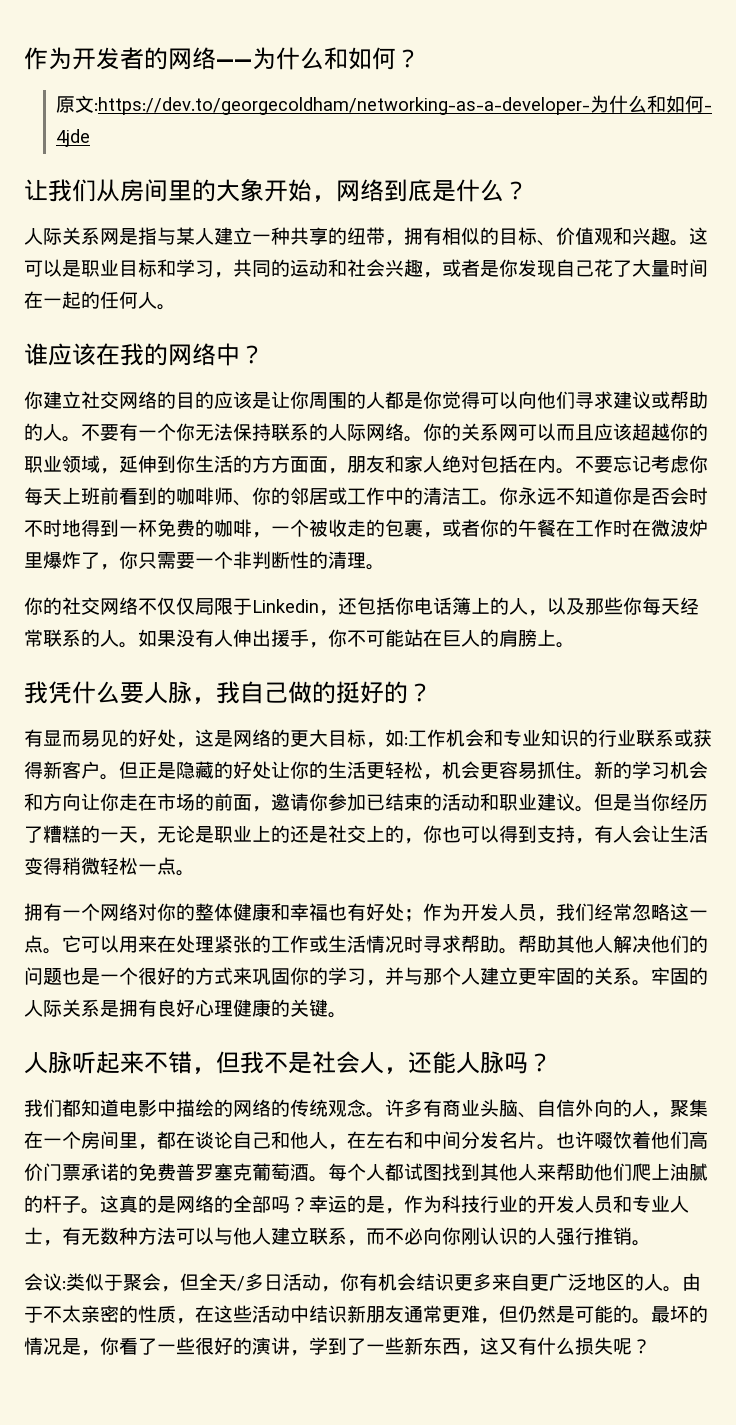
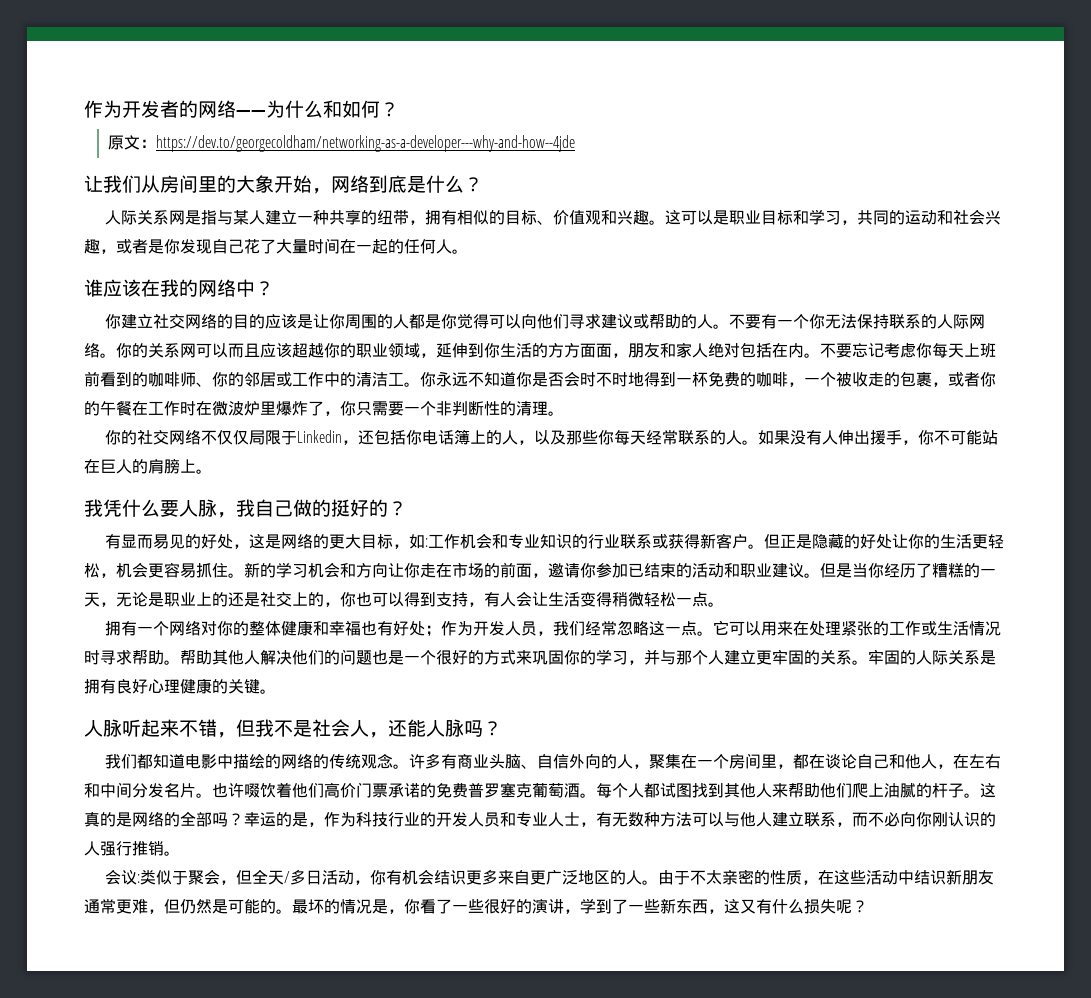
[93,95,712,115] [55,129,90,147] :https://dev.to/georgecoldham/networking-as-a-developer-为什么和如何- 4jde -> [139,135,575,152] ：https://dev.to/georgecoldham/networking-as-a-developer---why-and-how--4jde

